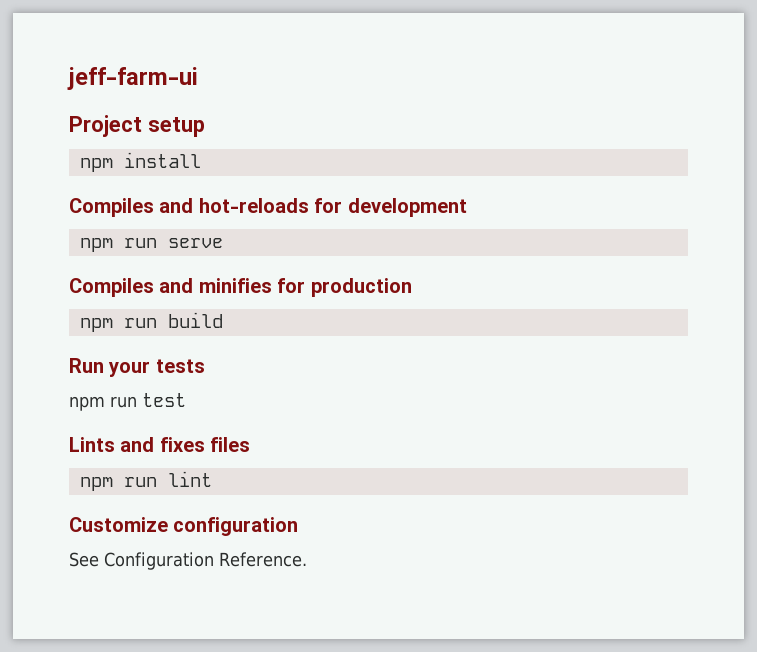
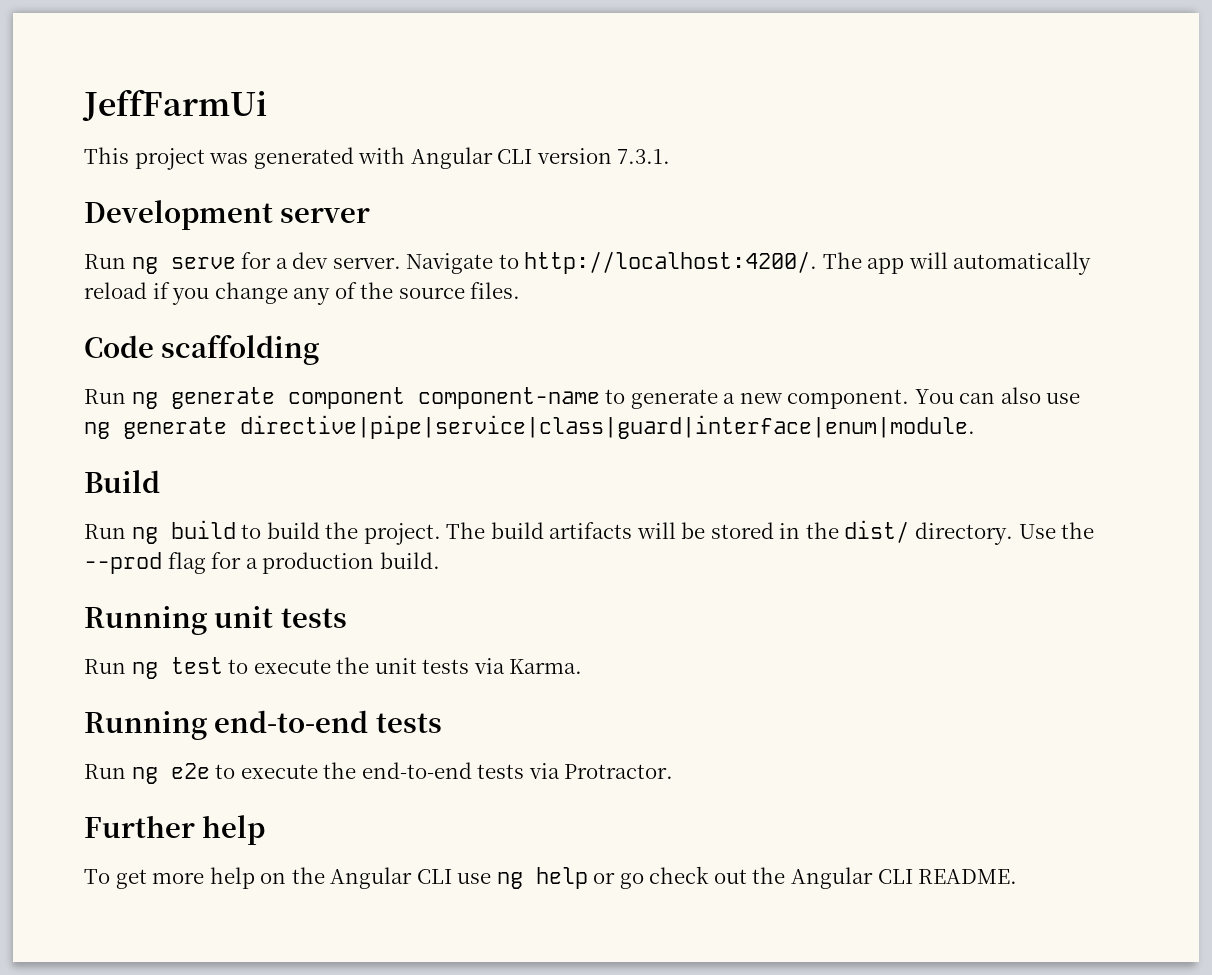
[67,67,198,90] [69,115,205,137] [79,152,201,172] [69,198,467,217] [79,238,223,252] [69,278,412,297] [79,312,223,332] [69,358,205,377] [69,396,137,411] jeff-farm-ui // Project setup // npm install // Compiles and hot-reloads for development // npm run serve // Compiles and minifies for production // npm run build // Run your tests // npm run -> [82,89,267,121] [84,147,671,170] [84,200,371,230] [84,251,1092,275] [84,282,521,305] [84,335,320,365] [84,387,1081,409] [84,415,975,439] [84,470,160,493] [84,520,1095,545] [84,552,440,574] [84,606,347,635] [84,659,158,679] JeffFarmUi // This project was generated with Angular CLI version 7.3.1. // Development server // Run ng serve for a dev server. Navigate to http://localhost:4200/. The app will automatically reload if you change any of the source files. // Code scaffolding // Run ng generate component component-name to generate a new component. You can also use ng generate directive|pipe|service|class|guard|interface|enum|module. // Build // Run ng build to build the project. The build artifacts will be stored in the dist/ directory. Use the --prod flag for a production build. // Running unit tests // Run ng
[69,437,251,452] [79,471,212,491] [69,517,299,536] [69,552,307,570] // Lints and fixes files // npm run lint // Customize configuration // See Configuration Reference. -> [228,657,583,674] [84,710,442,740] [84,762,674,784] [84,815,266,845] [84,866,1018,889] to execute the unit tests via Karma. // Running end-to-end tests // Run ng e2e to execute the end-to-end tests via Protractor. // Further help // To get more help on the Angular CLI use ng help or go check out the Angular CLI README.

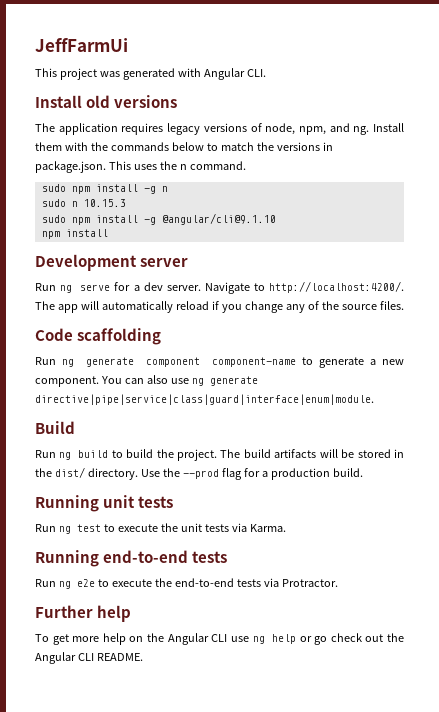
[497,148,671,164] CLI version 7.3.1. -> [246,69,266,77] [35,95,178,108] [35,123,404,135] [35,142,333,151] [35,161,246,173] [41,184,168,194] [41,199,126,207] [41,213,276,225] [41,229,108,239] CLI. // Install old versions // The application requires legacy versions of node, npm, and ng. Install them with the commands below to match the versions in package.json. This uses the n command. // sudo npm install -g n // sudo n 10.15.3 // sudo npm install -g @angular/cli@9.1.10 // npm install

